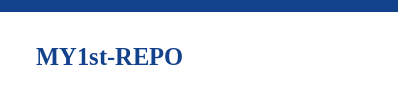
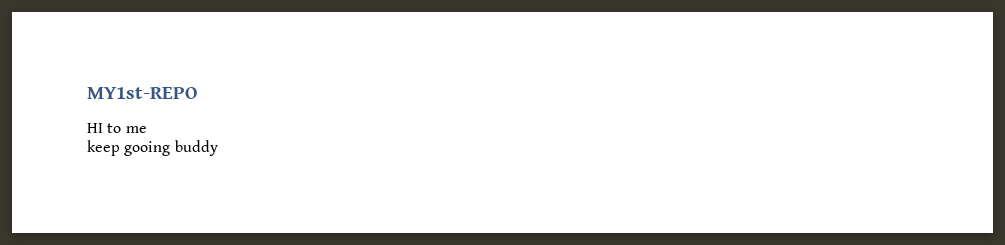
(183, 56) none -> [87,123,147,133] [87,140,218,156] // HI to me // keep gooing buddy

